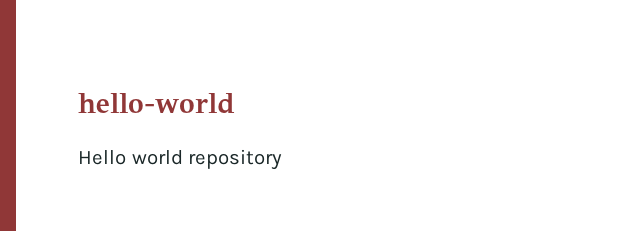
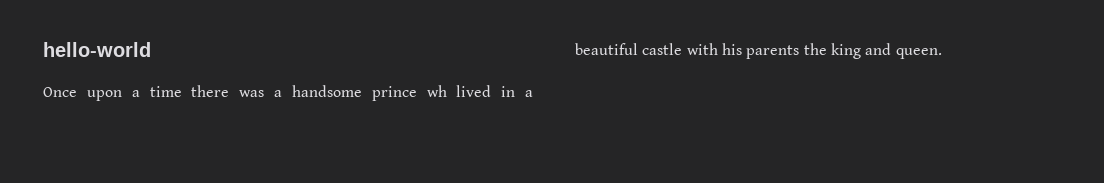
[78,149,283,170] Hello world repository -> [43,85,533,101] [575,43,942,59] Once upon a time there was a handsome prince wh lived in a beautiful castle with his parents the king and queen.

